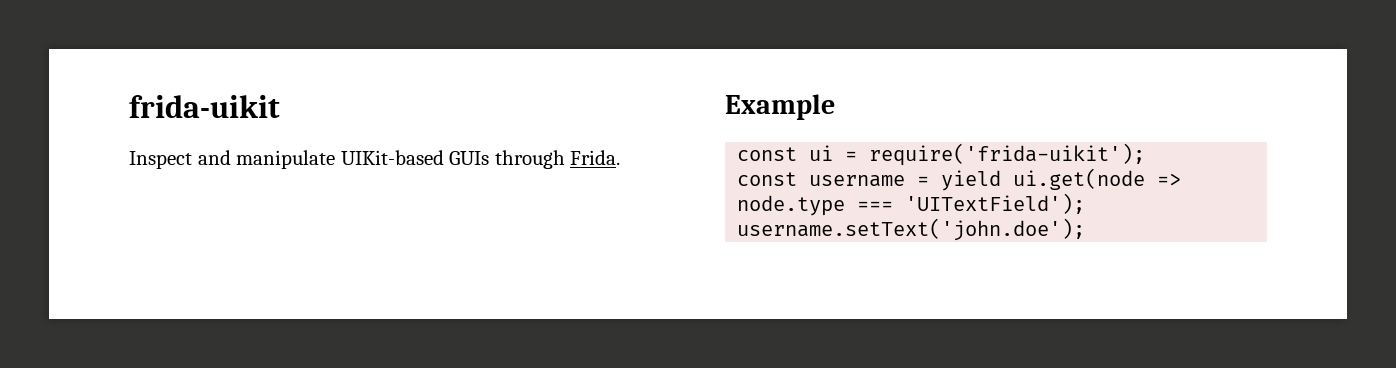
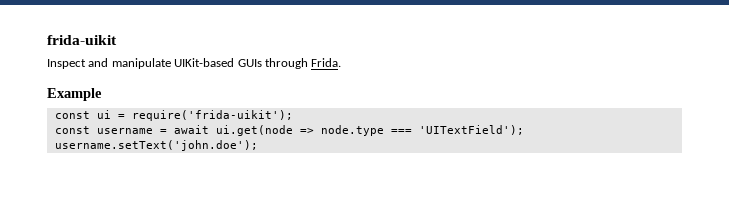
[941,170,1002,191] yield -> [173,125,209,134] await

